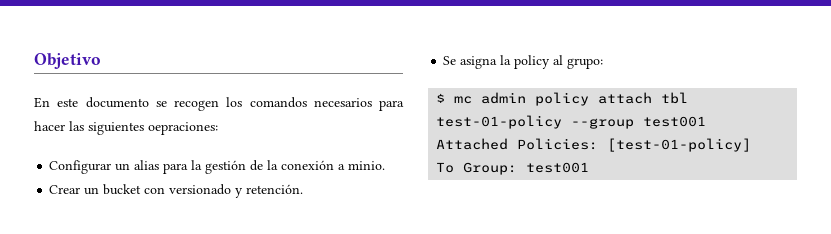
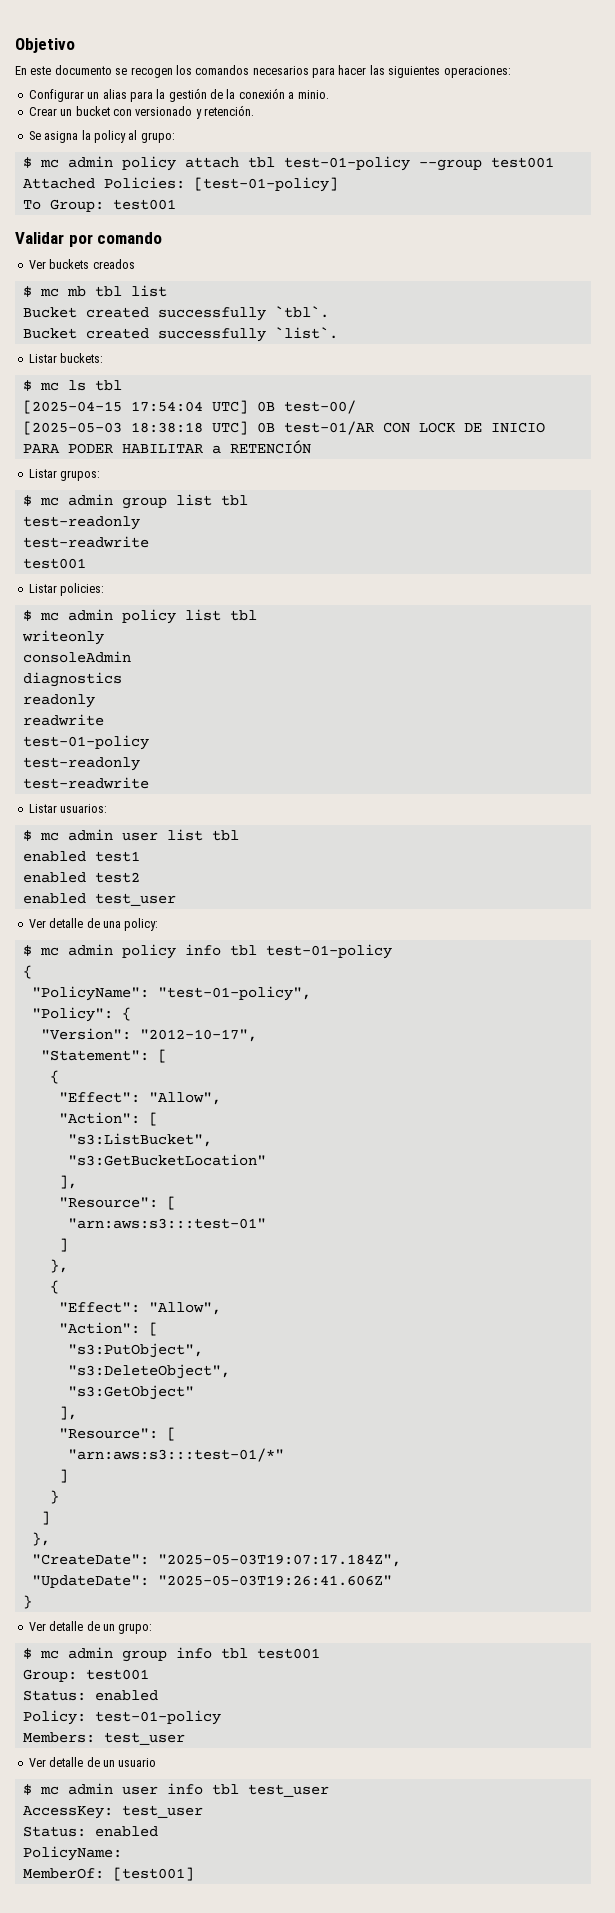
[148,122,218,135] oepraciones: -> [443,66,511,78] operaciones:
(590, 167) none -> [15,232,163,247] [28,259,135,269] [22,285,167,297] [22,306,329,321] [22,327,338,342] [28,353,104,363] [22,380,122,391] [22,400,356,414] [22,421,545,435] [22,440,311,454] [28,469,101,481] [22,494,248,509] [22,516,140,530] [22,536,149,548] [22,558,86,569] [28,583,105,596] [22,609,257,624] [21,630,104,645] [22,651,131,663] [22,672,122,687] [22,694,95,708] [22,714,104,726] [22,735,149,750] [22,757,140,771] [22,777,149,789] [28,804,108,813] [22,829,239,841] [22,851,140,862] [22,872,140,883] [22,893,176,906] [28,918,159,931] [22,944,392,959] [22,965,32,979] [31,986,311,1001] [31,1007,131,1022] [40,1028,257,1042] [40,1049,167,1063] [49,1070,59,1084] [58,1092,221,1105] [58,1112,158,1126] [67,1133,212,1147] [67,1154,266,1166] [58,1175,77,1189] [58,1196,176,1210] [67,1218,266,1229] [58,1238,68,1252] [49,1259,68,1273] [49,1280,59,1294] [58,1302,221,1315] [58,1322,158,1336] [67,1343,203,1358] [67,1364,230,1379] [67,1385,194,1400] [58,1406,77,1420] [58,1427,176,1441] [67,1448,284,1462] [58,1469,68,1483] [49,1490,59,1504] [40,1511,50,1525] [31,1532,50,1546] [31,1554,401,1567] [31,1575,392,1588] [22,1595,32,1609] [28,1621,153,1634] [22,1647,320,1662] [22,1669,149,1682] [22,1690,158,1701] [22,1710,221,1725] [22,1732,185,1745] [28,1757,157,1767] [22,1783,329,1797] [22,1805,203,1819] [22,1826,158,1837] [22,1846,122,1861] [22,1867,194,1881] // Validar por comando // Ver buckets creados // $ mc mb tbl list // Bucket created successfully `tbl`. // Bucket created successfully `list`. // Listar buckets: // $ mc ls tbl // [2025-04-15 17:54:04 UTC] 0B test-00/ // [2025-05-03 18:38:18 UTC] 0B test-01/AR CON LOCK DE INICIO PARA PODER HABILITAR a RETENCIÓN // Listar grupos: // $ mc admin group list tbl // test-readonly // test-readwrite // test001 // Listar policies: // $ mc admin policy list tbl // writeonly // consoleAdmin // diagnostics // readonly // readwrite // test-01-policy // test-readonly // test-readwrite // Listar usuarios: // $ mc admin user list tbl // enabled test1 // enabled test2 // enabled test_user // Ver detalle de una policy: // $ mc admin policy info tbl test-01-policy // { // "PolicyName": "test-01-policy", // "Policy": { // "Version": "2012-10-17", // "Statement": [ // { // "Effect": "Allow", // "Action": [ // "s3:ListBucket", // "s3:GetBucketLocation" // ], // "Resource": [ // "arn:aws:s3:::test-01" // ] // }, // { // "Effect": "Allow", // "Action": [ // "s3:PutObject", // "s3:DeleteObject", // "s3:GetObject" // ], // "Resource": [ // "arn:aws:s3:::test-01/*" // ] // } // ] // }, // "CreateDate": "2025-05-03T19:07:17.184Z", // "UpdateDate": "2025-05-03T19:26:41.606Z" // } // Ver detalle de un grupo: // $ mc admin group info tbl test001 // Group: test001 // Status: enabled // Policy: test-01-policy // Members: test_user // Ver detalle de un usuario // $ mc admin user info tbl test_user // AccessKey: test_user // Status: enabled // PolicyName: // MemberOf: [test001]

